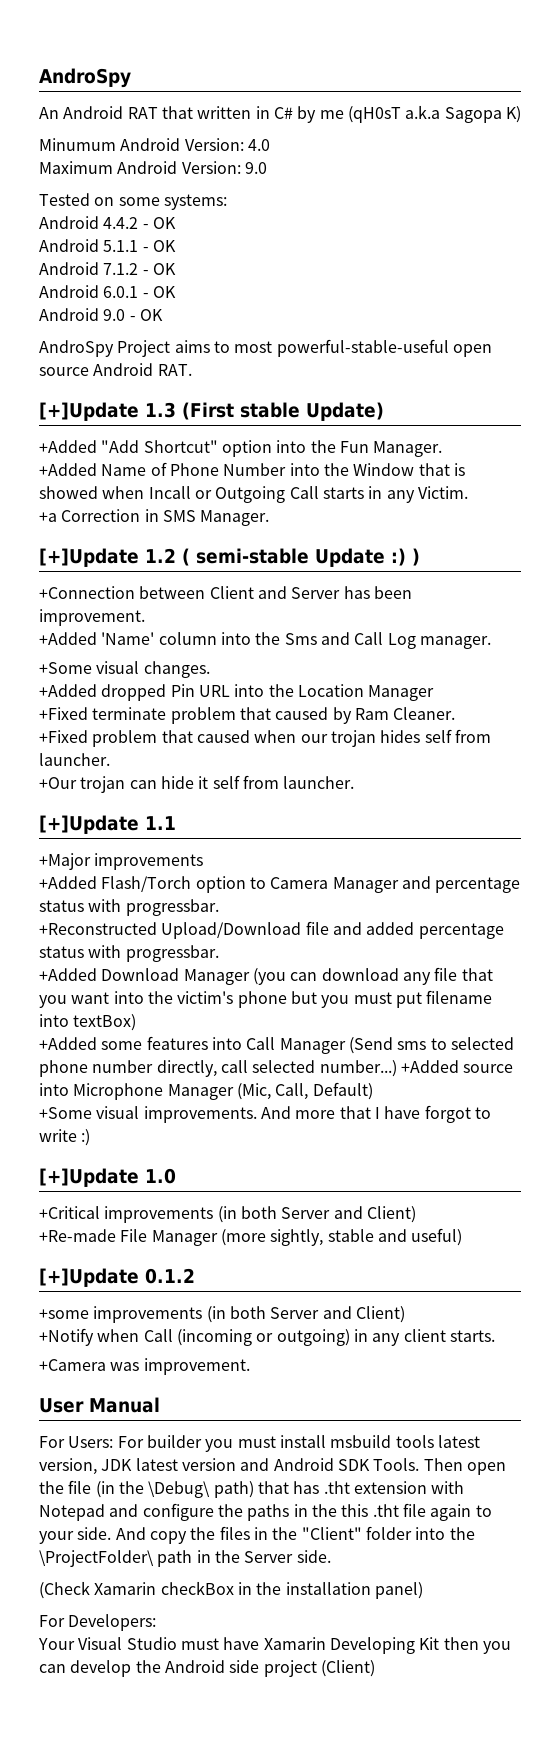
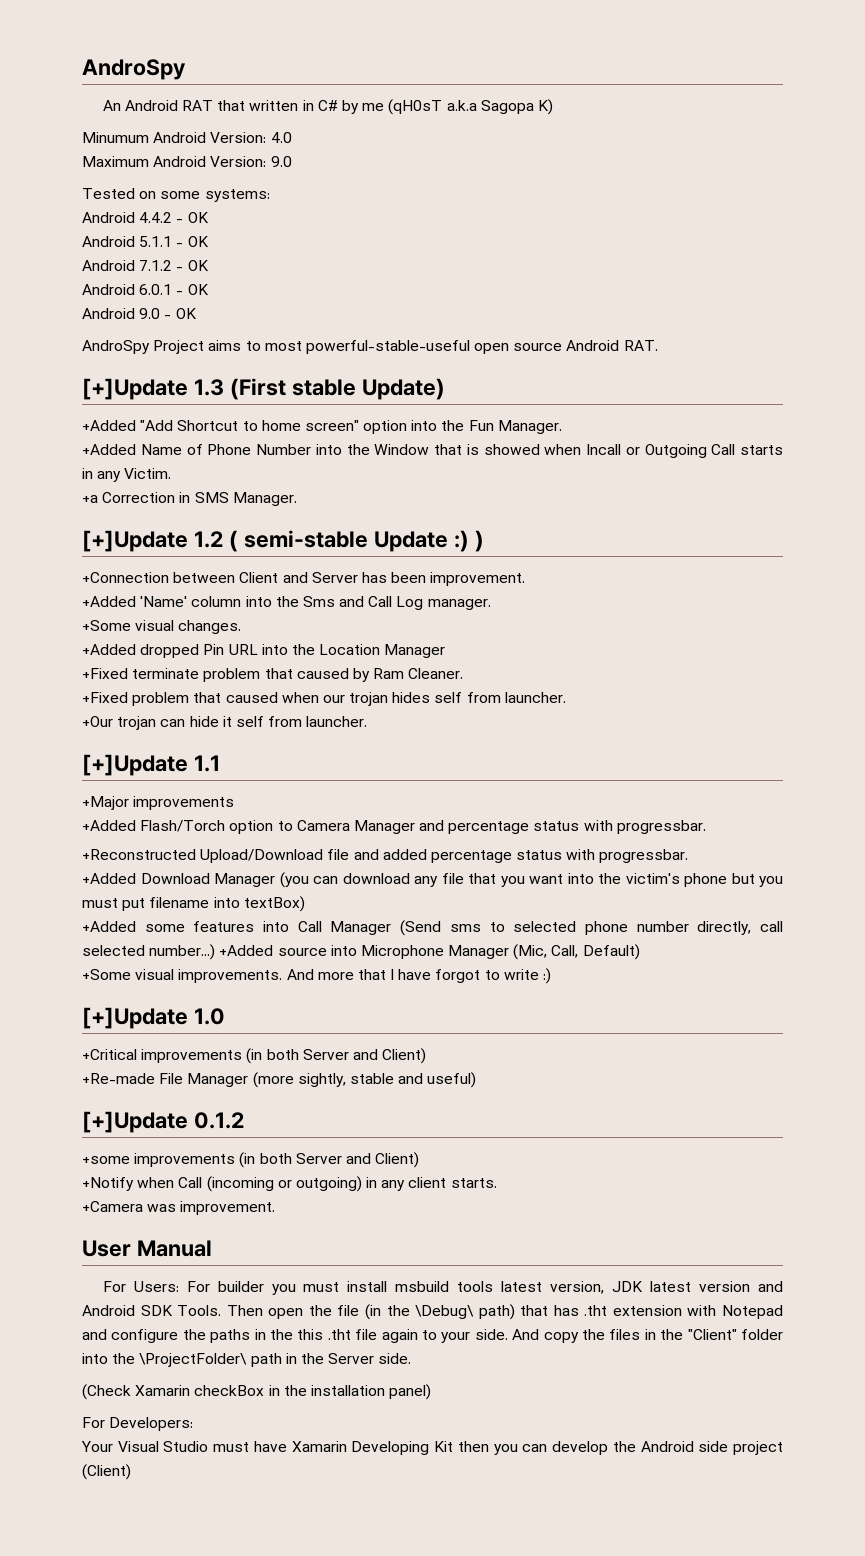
[143,440,218,453] Shortcut" -> [177,420,359,431] Shortcut to home screen"

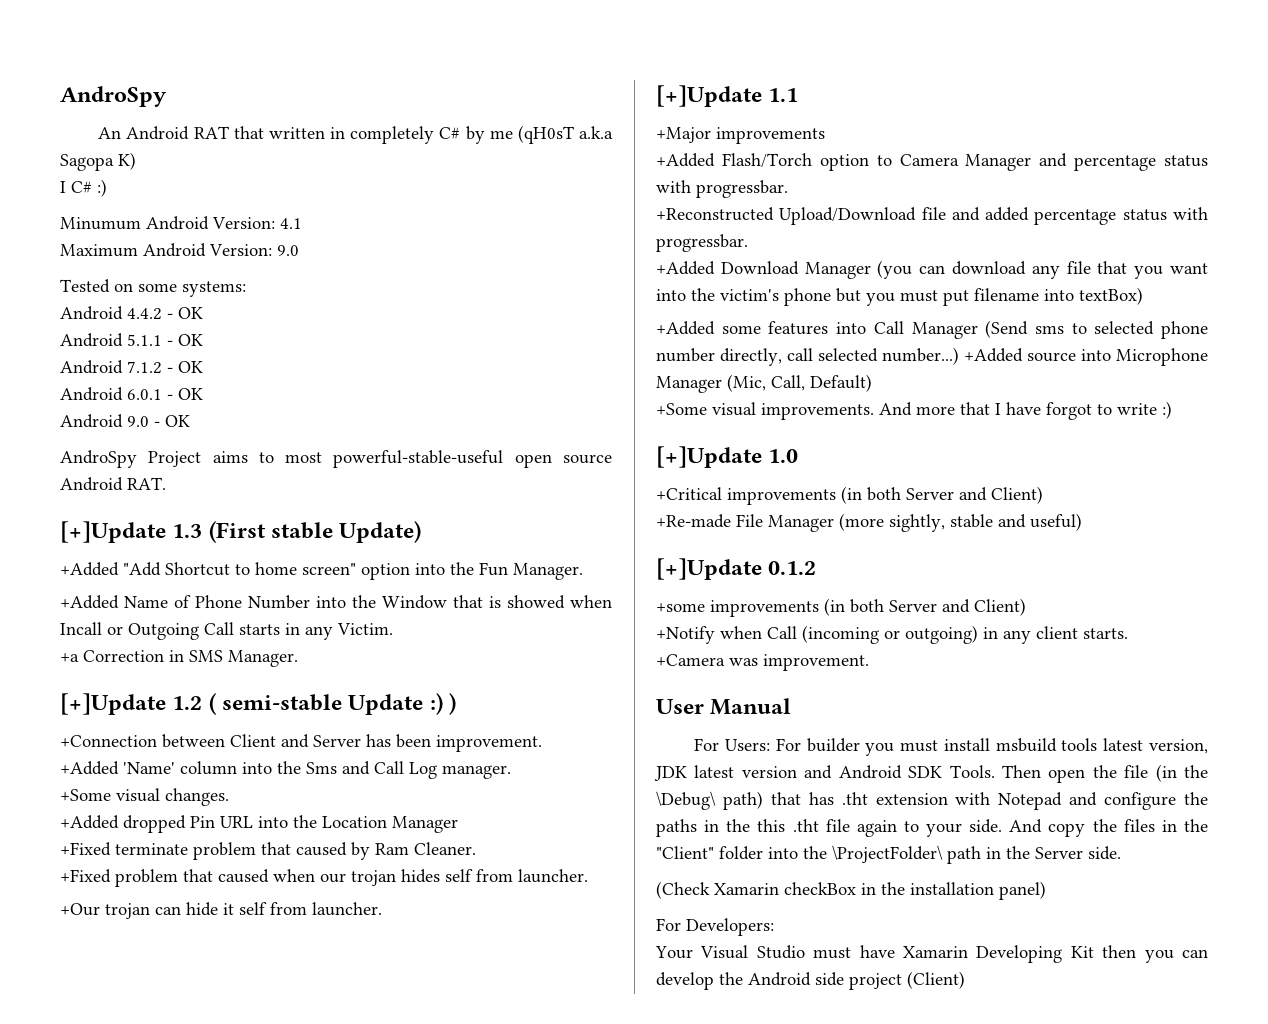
(314, 105) none -> [350,126,435,144] completely
(553, 107) none -> [60,179,107,197] // I C# :)
[270,132,292,143] 4.0 -> [280,218,302,229] 4.1

